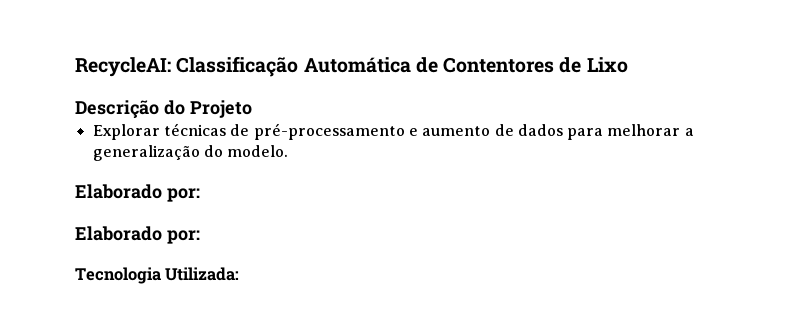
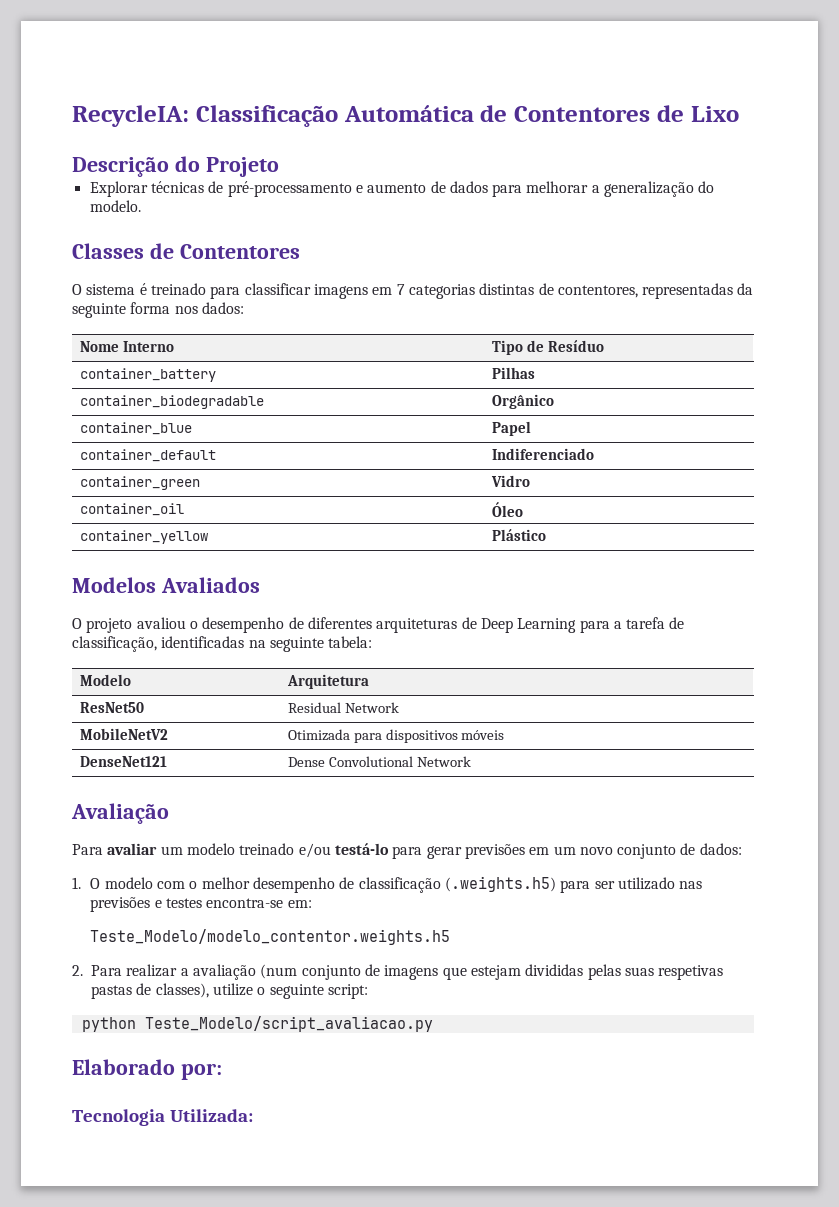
[75,57,171,77] RecycleAI: -> [72,105,189,127] RecycleIA:
[75,184,200,202] Elaborado por: -> [72,243,300,259] [72,283,754,299] [72,302,244,318] [79,341,174,352] [491,340,604,355] [79,368,216,382] [491,367,535,379] [79,395,264,409] [491,394,554,409] [79,422,192,435] [491,421,531,436] [79,449,216,462] [491,448,594,460] [79,476,200,490] [490,475,530,487] [79,503,184,516] [491,502,523,517] [79,530,208,544] [491,529,546,541] [72,577,260,593] [72,617,685,633] [72,636,373,652] [79,674,131,686] [286,674,369,689] [79,702,144,713] [287,702,399,713] [79,728,168,740] [287,729,505,743] [79,756,167,767] [287,756,471,767] [71,803,169,824] [72,843,742,859] [72,876,703,893] [90,897,312,912] [90,929,451,945] [72,964,724,980] [91,983,368,999] [81,1016,433,1032] Classes de Contentores // O sistema é treinado para classificar imagens em 7 categorias distintas de contentores, representadas da seguinte forma nos dados: // Nome Interno | Tipo de Resíduo // container_battery | Pilhas // container_biodegradable | Orgânico // container_blue | Papel // container_default | Indiferenciado // container_green | Vidro // container_oil | Óleo // container_yellow | Plástico // Modelos Avaliados // O projeto avaliou o desempenho de diferentes arquiteturas de Deep Learning para a tarefa de classificação, identificadas na seguinte tabela: // Modelo | Arquitetura // ResNet50 | Residual Network // MobileNetV2 | Otimizada para dispositivos móveis // DenseNet121 | Dense Convolutional Network // Avaliação // Para avaliar um modelo treinado e/ou testá-lo para gerar previsões em um novo conjunto de dados: // 1. O modelo com o melhor desempenho de classificação (.weights.h5) para ser utilizado nas previsões e testes encontra-se em: // Teste_Modelo/modelo_contentor.weights.h5 // 2. Para realizar a avaliação (num conjunto de imagens que estejam divididas pelas suas respetivas pastas de classes), utilize o seguinte script: // python Teste_Modelo/script_avaliacao.py

